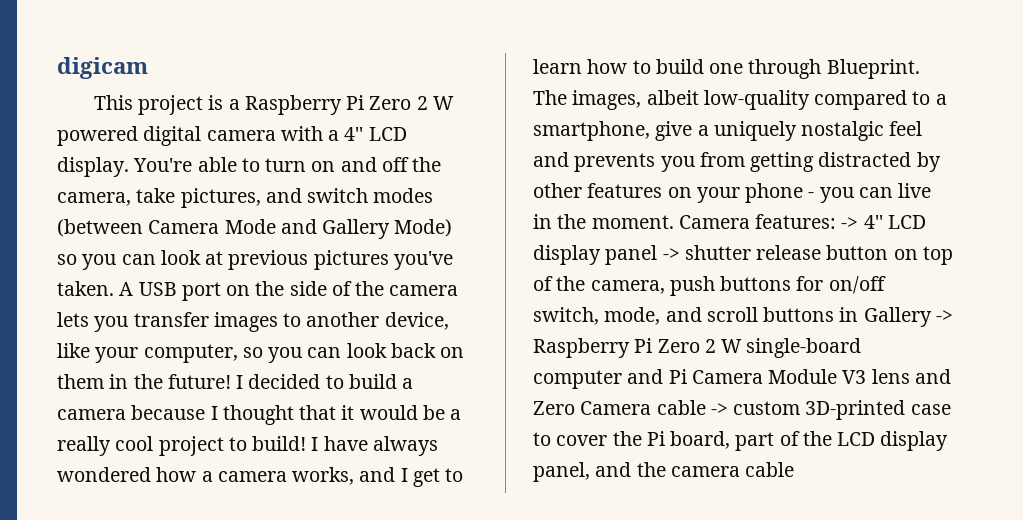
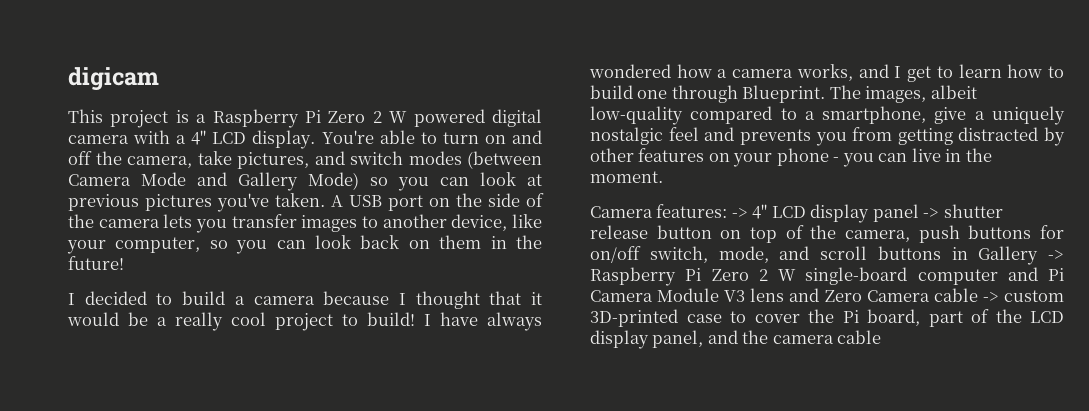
(231, 381) none -> (124, 263) //
(674, 222) none -> (663, 177) //

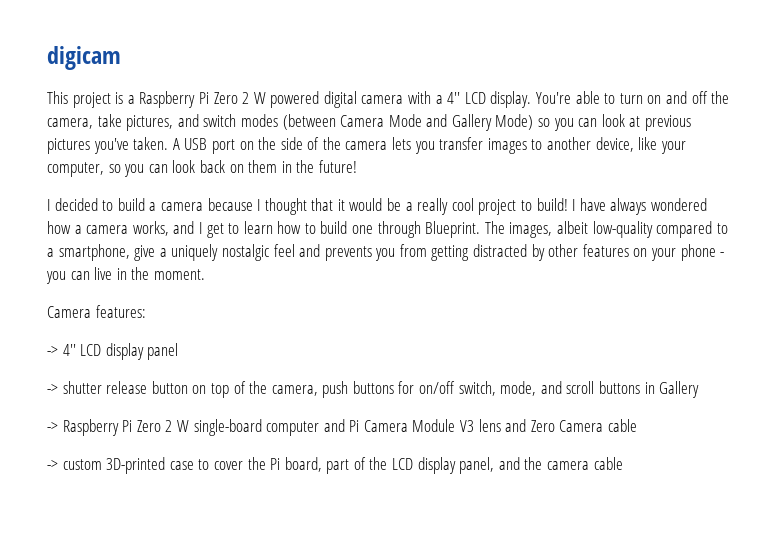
(728, 211) none -> (146, 311) //
(919, 213) none -> (179, 351) //
(1039, 255) none -> (700, 389) //
(978, 295) none -> (638, 425) //

